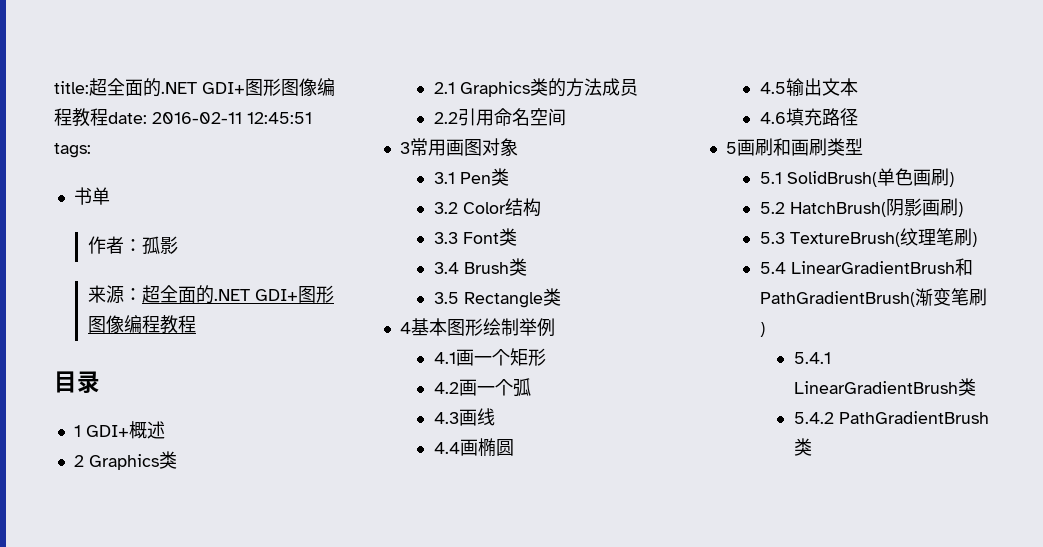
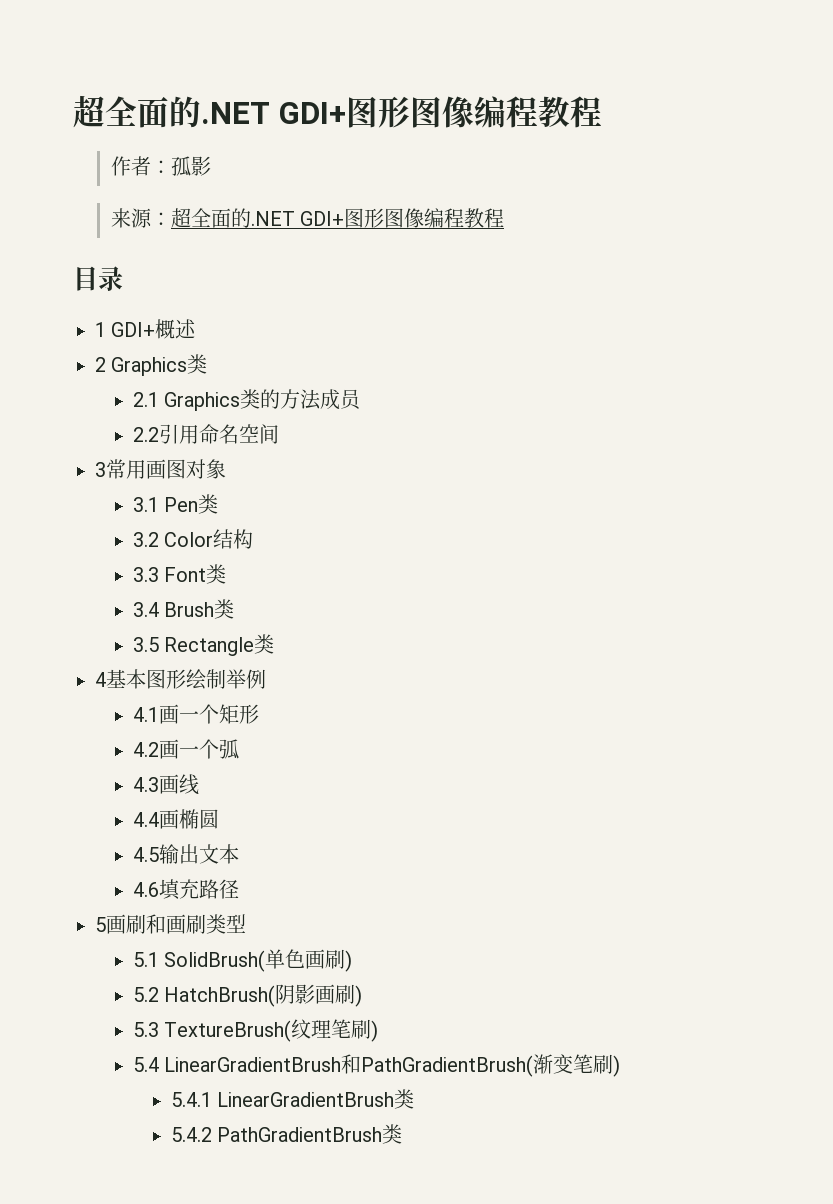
[54,78,335,97] [54,108,312,127] [54,143,91,158] [73,187,110,205] title:超全面的.NET GDI+图形图像编程教程date: 2016-02-11 12:45:51 tags: // 书单 -> [73,95,602,128] 超全面的.NET GDI+图形图像编程教程

